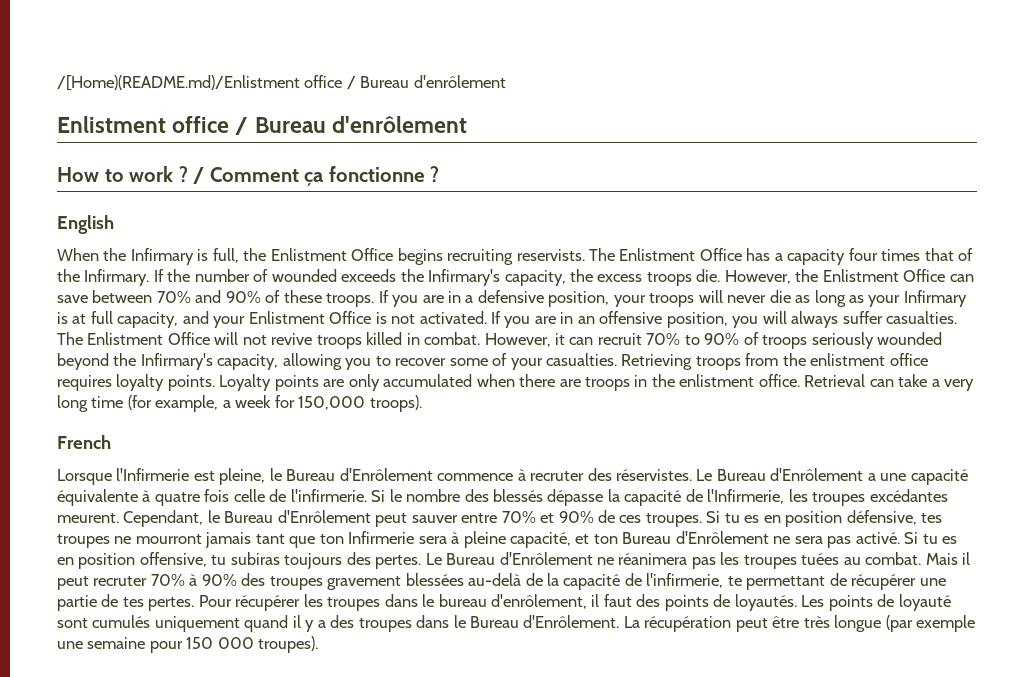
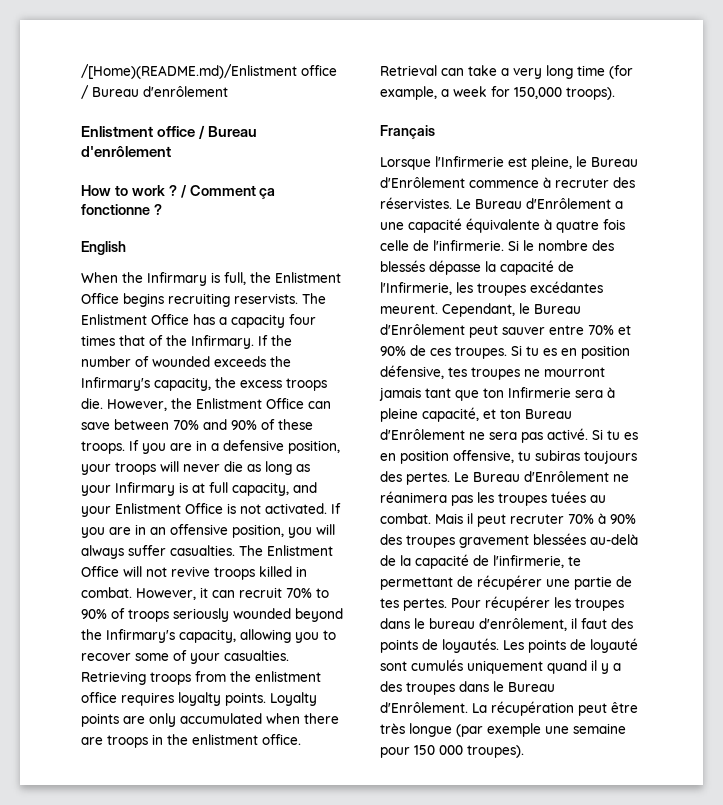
[57,435,111,449] French -> [380,125,435,139] Français

